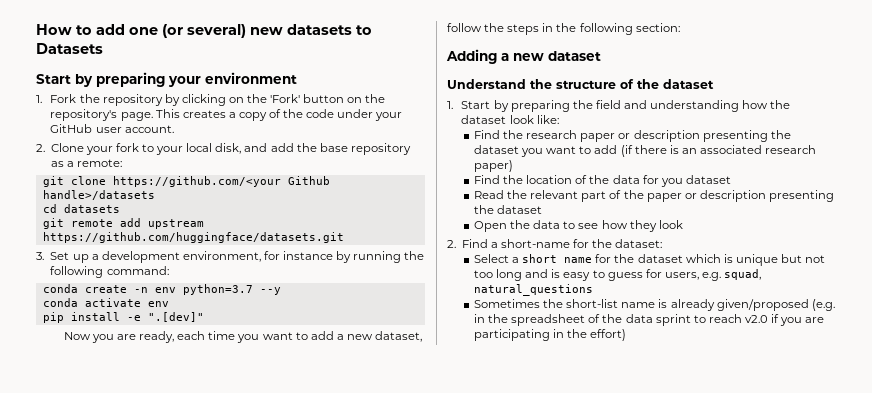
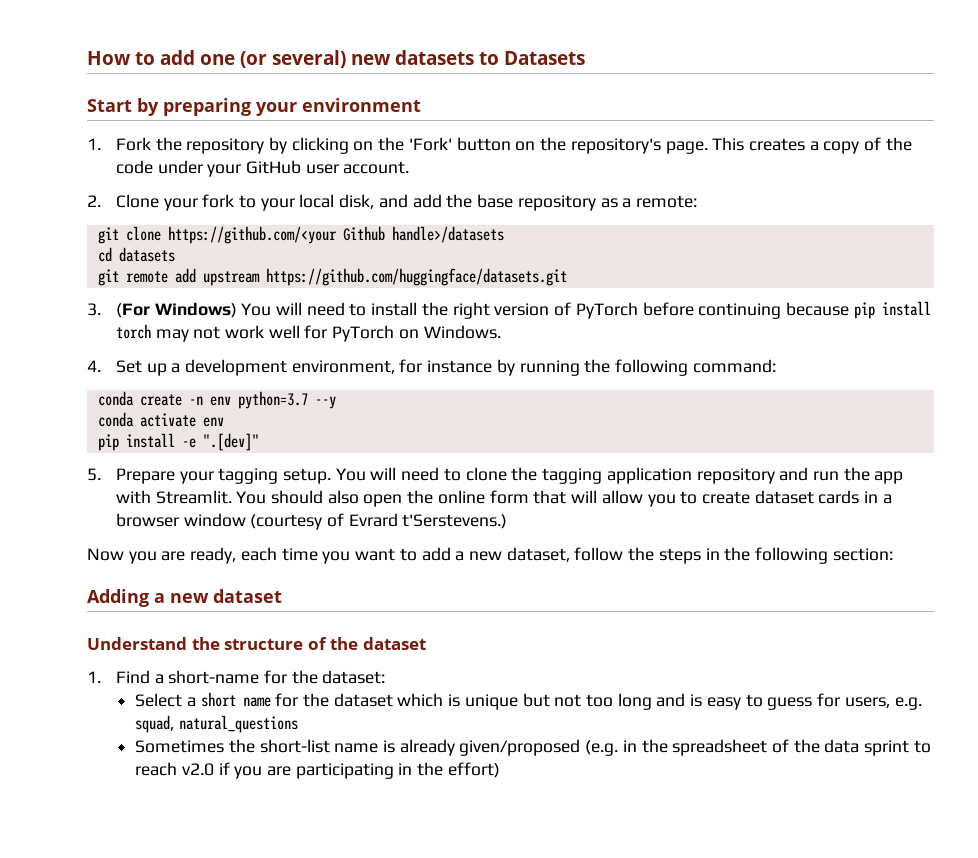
(44, 256) none -> [115,301,931,319] [115,324,501,342] [87,360,101,372] (For Windows) You will need to install the right version of PyTorch before continuing because pip install torch may not work well for PyTorch on Windows. // 4.
(204, 317) none -> [87,467,904,484] [115,490,892,507] [115,513,508,530] // 5. Prepare your tagging setup. You will need to clone the tagging application repository and run the app with Streamlit. You should also open the online form that will allow you to create dataset cards in a browser window (courtesy of Evrard t'Serstevens.)
[461,100,791,112] [461,115,559,124] [474,130,791,142] [474,145,817,157] [474,160,514,172] [474,175,731,187] [474,190,834,202] [474,205,543,214] [474,220,683,232] [447,240,456,248] Start by preparing the field and understanding how the dataset look like: // Find the research paper or description presenting the dataset you want to add (if there is an associated research paper) // Find the location of the data for you dataset // Read the relevant part of the paper or description presenting the dataset // Open the data to see how they look // 2. -> (101, 677) none

